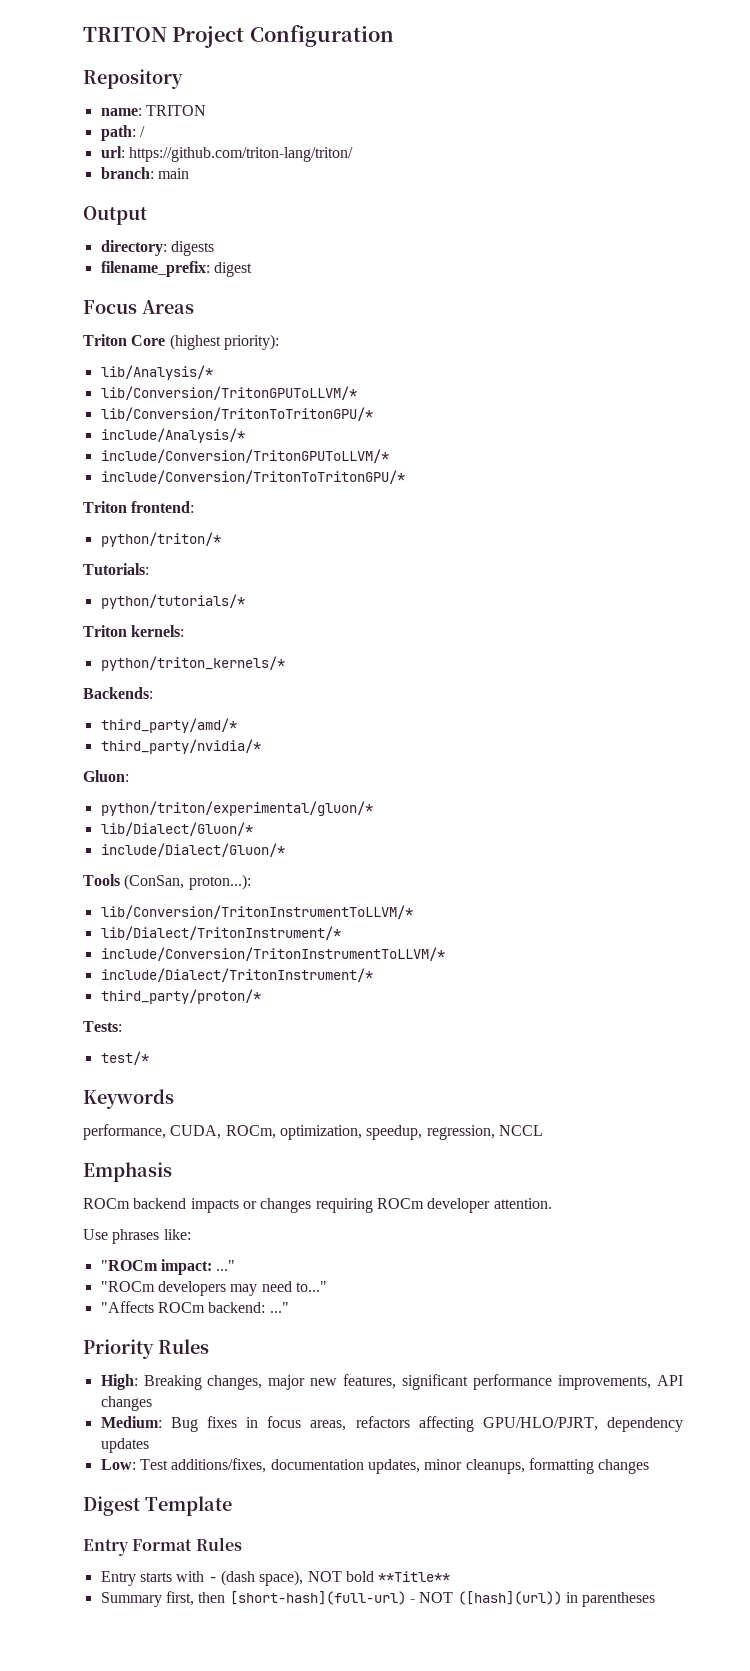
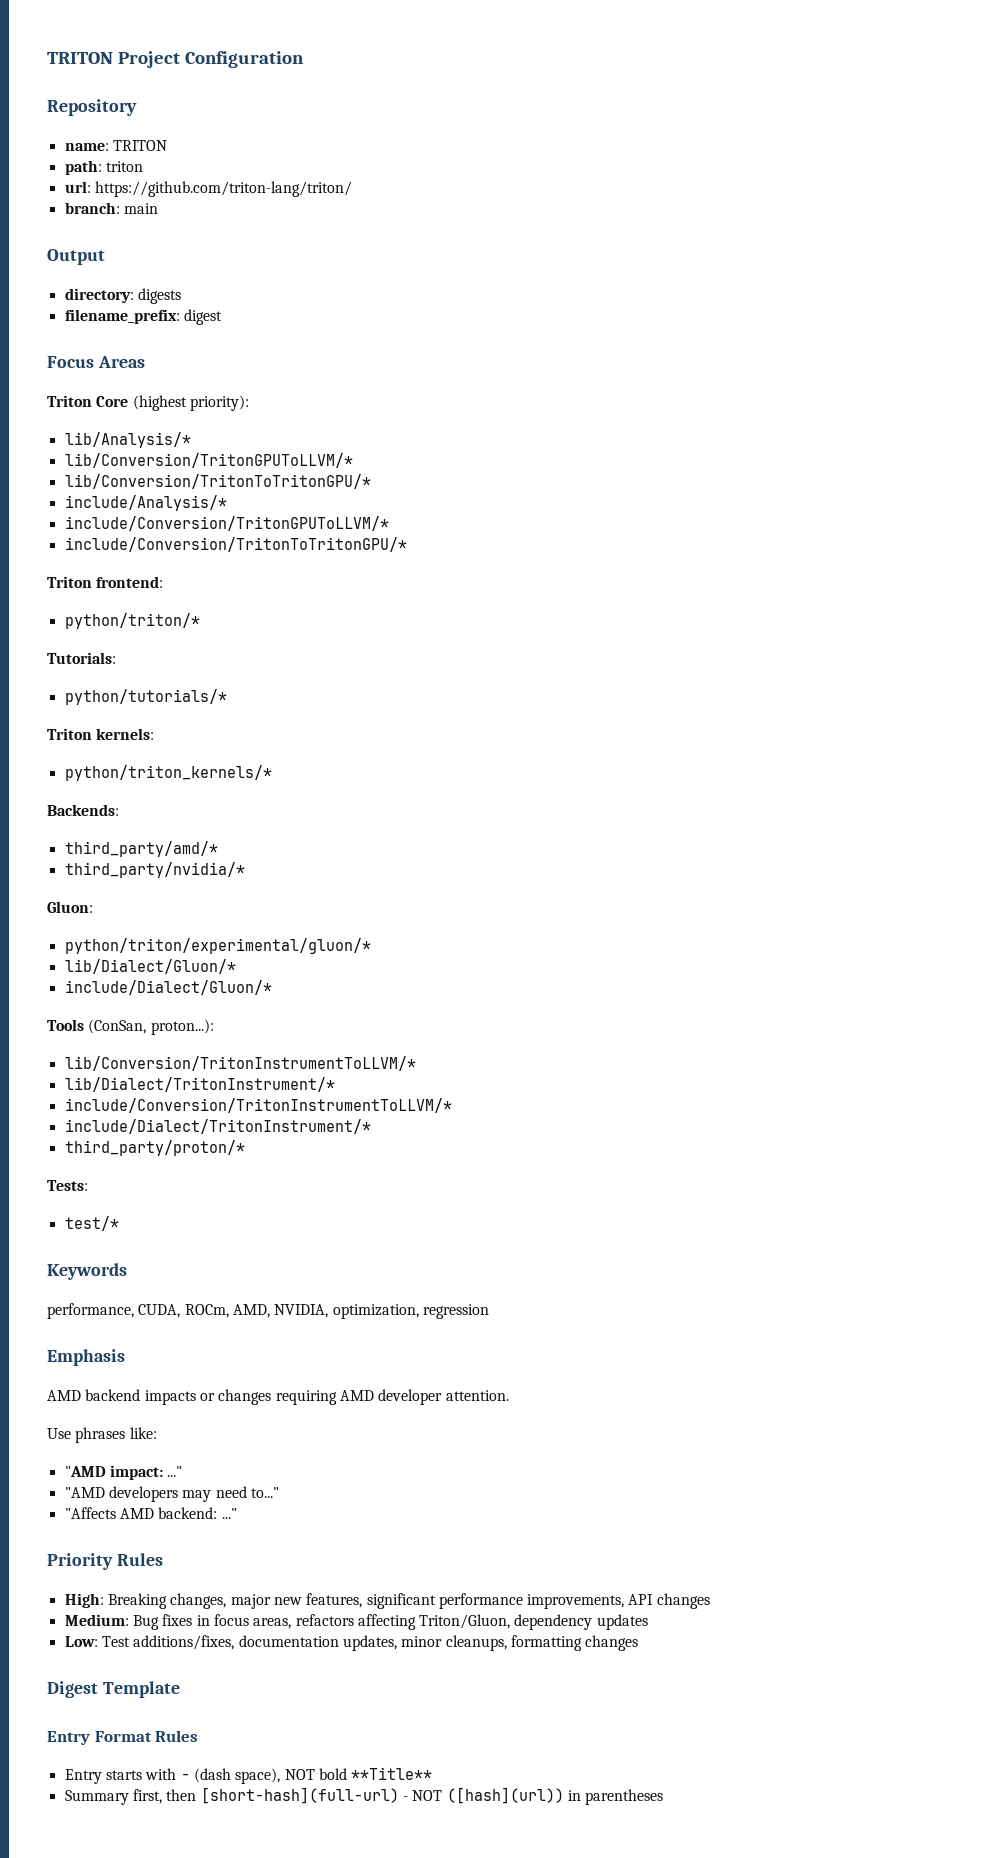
[139,126,145,137] / -> [105,161,143,172] triton
[279,1125,543,1140] optimization, speedup, regression, NCCL -> [232,1304,489,1319] AMD, NVIDIA, optimization, regression
[83,1198,130,1209] ROCm -> [47,1390,81,1401] AMD
[376,1198,424,1209] ROCm -> [339,1390,374,1401] AMD
[100,1260,158,1271] "ROCm -> [64,1466,106,1477] "AMD
[100,1281,155,1292] "ROCm -> [64,1487,105,1498] "AMD
[157,1302,205,1313] ROCm -> [119,1508,154,1519] AMD
[482,1417,598,1431] GPU/HLO/PJRT, -> [419,1614,511,1629] Triton/Gluon,

